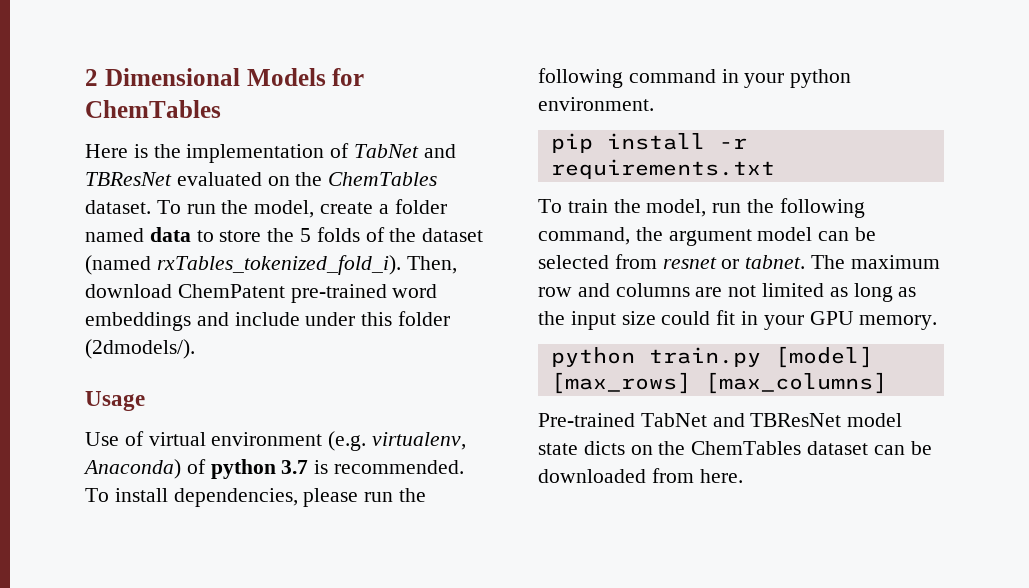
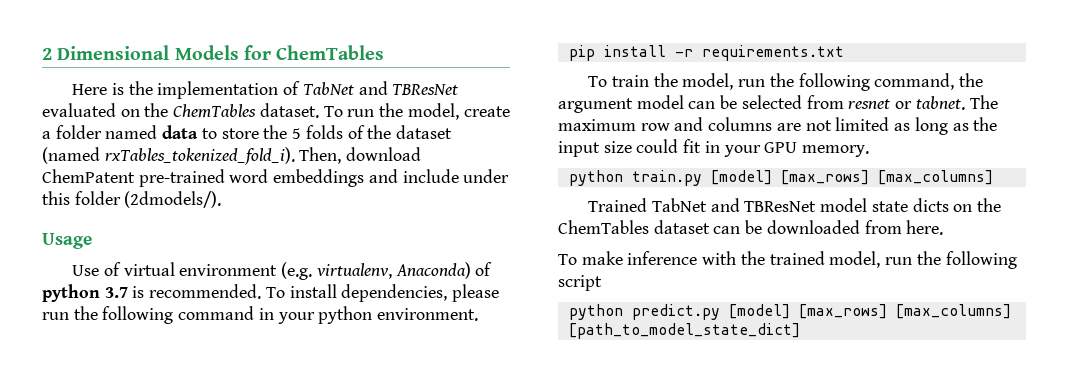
[538,413,635,427] Pre-trained -> [588,198,648,212] Trained
(743, 476) none -> [558,251,1017,269] [558,275,602,291] [568,304,1011,320] [568,323,800,339] // To make inference with the trained model, run the following script // python predict.py [model] [max_rows] [max_columns] [path_to_model_state_dict]

